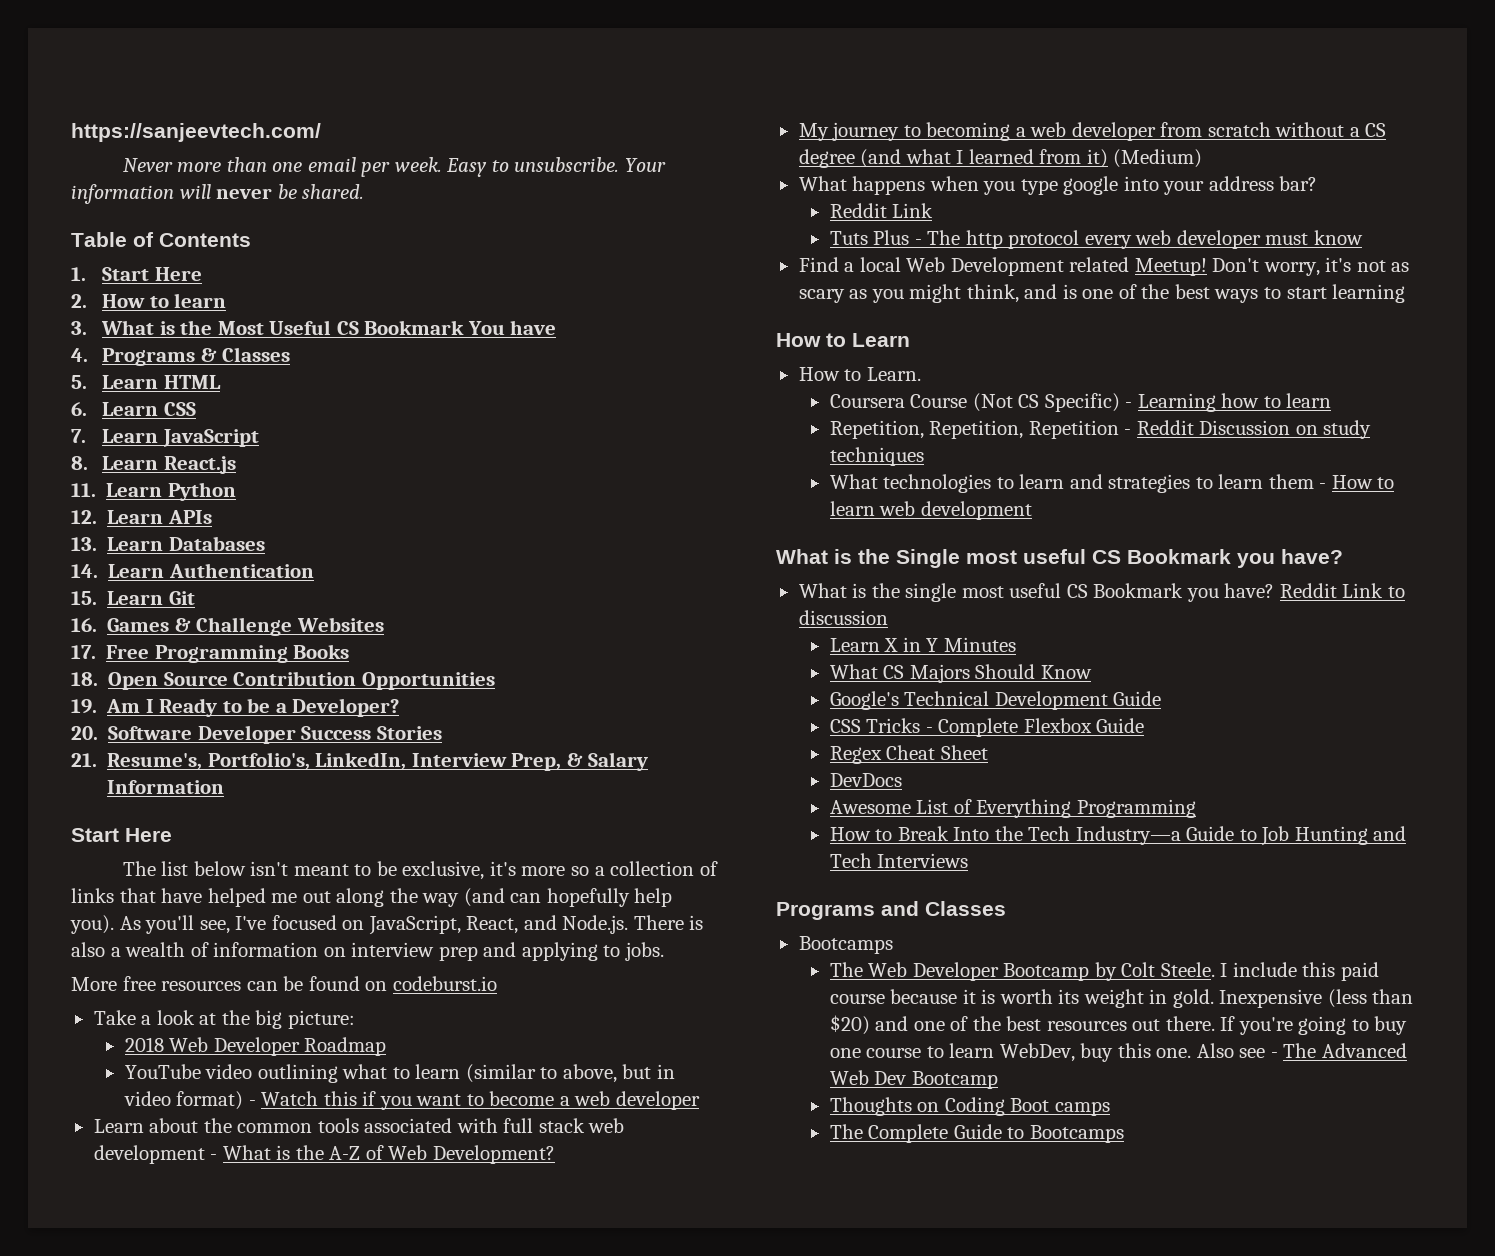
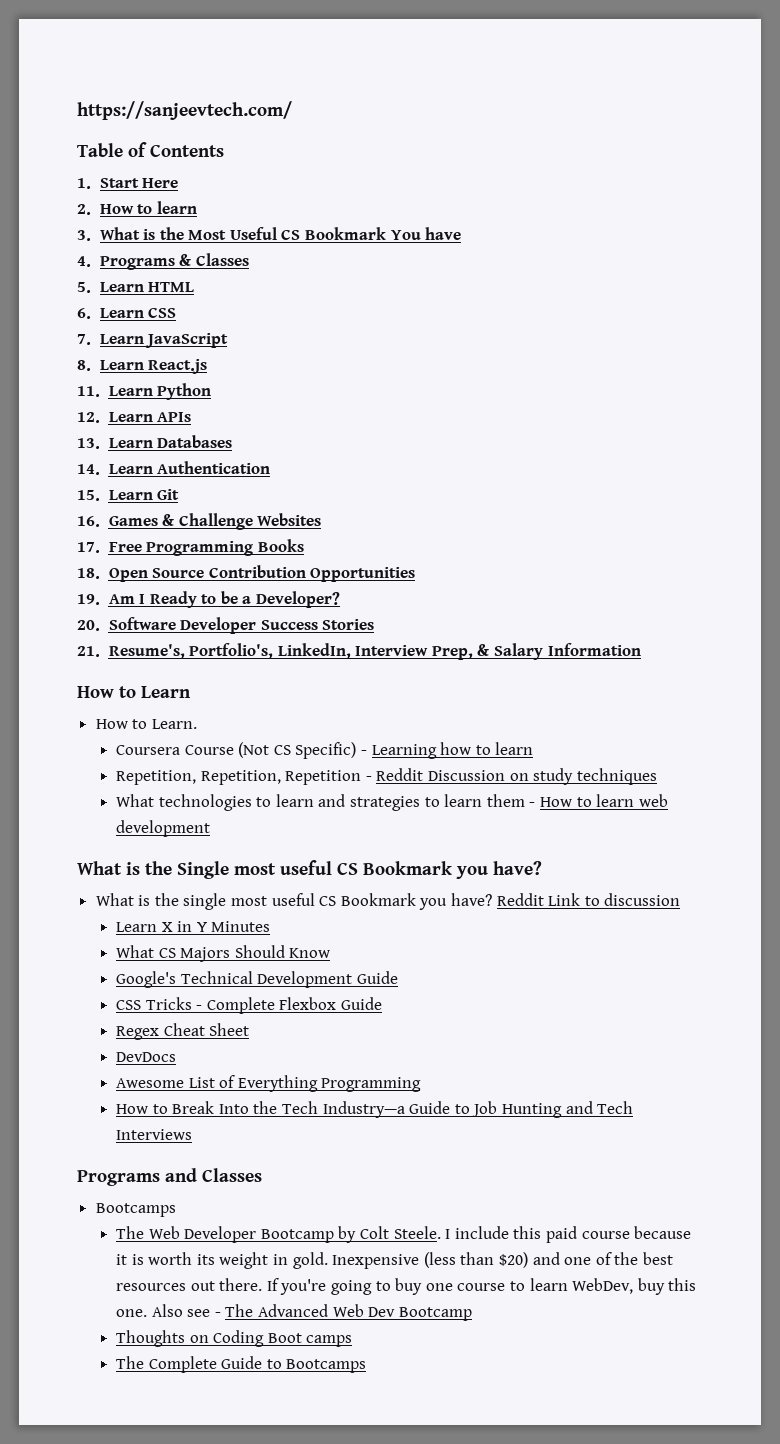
[122,157,666,177] [71,184,365,204] // Never more than one email per week. Easy to unsubscribe. Your information will never be shared. -> (292, 110) none
[71,828,172,842] [122,861,718,880] [71,888,673,907] [70,915,704,935] [71,942,664,961] [71,976,497,991] [93,1010,355,1029] [124,1037,387,1056] [124,1064,675,1083] [123,1091,700,1110] [93,1118,625,1133] [93,1145,555,1164] [798,122,1387,141] [798,149,1203,168] [798,176,1318,195] [829,203,934,218] [829,230,1363,249] [798,257,1410,276] [798,284,1406,303] // Start Here // The list below isn't meant to be exclusive, it's more so a collection of links that have helped me out along the way (and can hopefully help you). As you'll see, I've focused on JavaScript, React, and Node.js. There is also a wealth of information on interview prep and applying to jobs. // More free resources can be found on codeburst.io // Take a look at the big picture: // 2018 Web Developer Roadmap // YouTube video outlining what to learn (similar to above, but in video format) - Watch this if you want to become a web developer // Learn about the common tools associated with full stack web development - What is the A-Z of Web Development? // My journey to becoming a web developer from scratch without a CS degree (and what I learned from it) (Medium) // What happens when you type google into your address bar? // Reddit Link // Tuts Plus - The http protocol every web developer must know // Find a local Web Development related Meetup! Don't worry, it's not as scary as you might think, and is one of the best ways to start learning -> (641, 649) none

